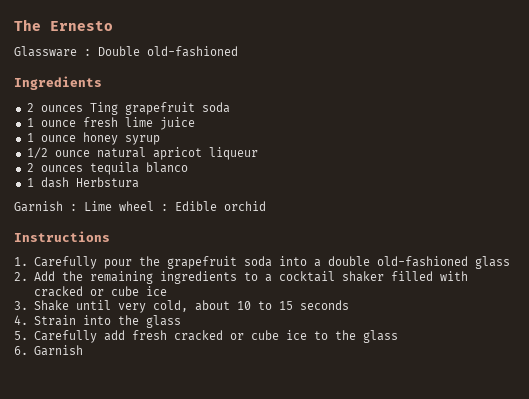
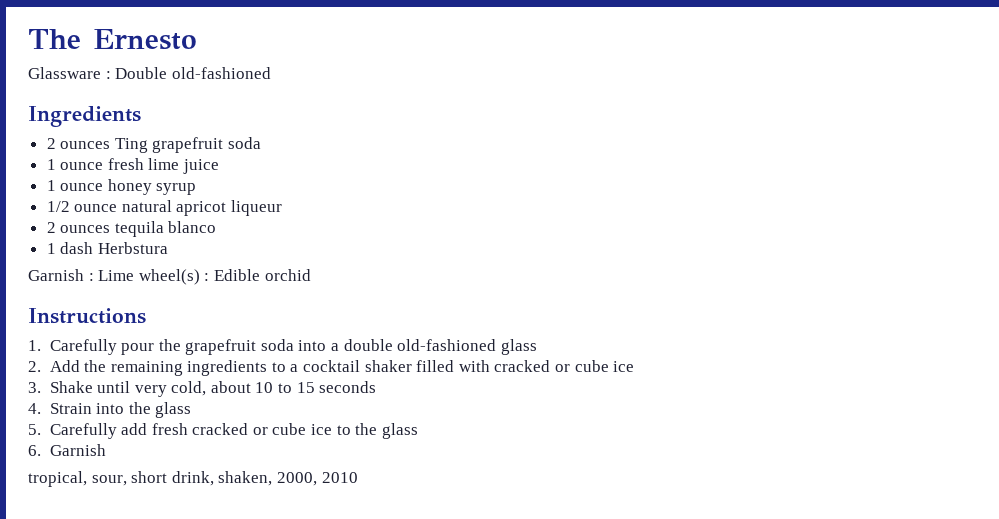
[119,201,154,211] wheel -> [138,269,200,285] wheel(s)
(83, 350) none -> [28,471,358,487] // tropical, sour, short drink, shaken, 2000, 2010

